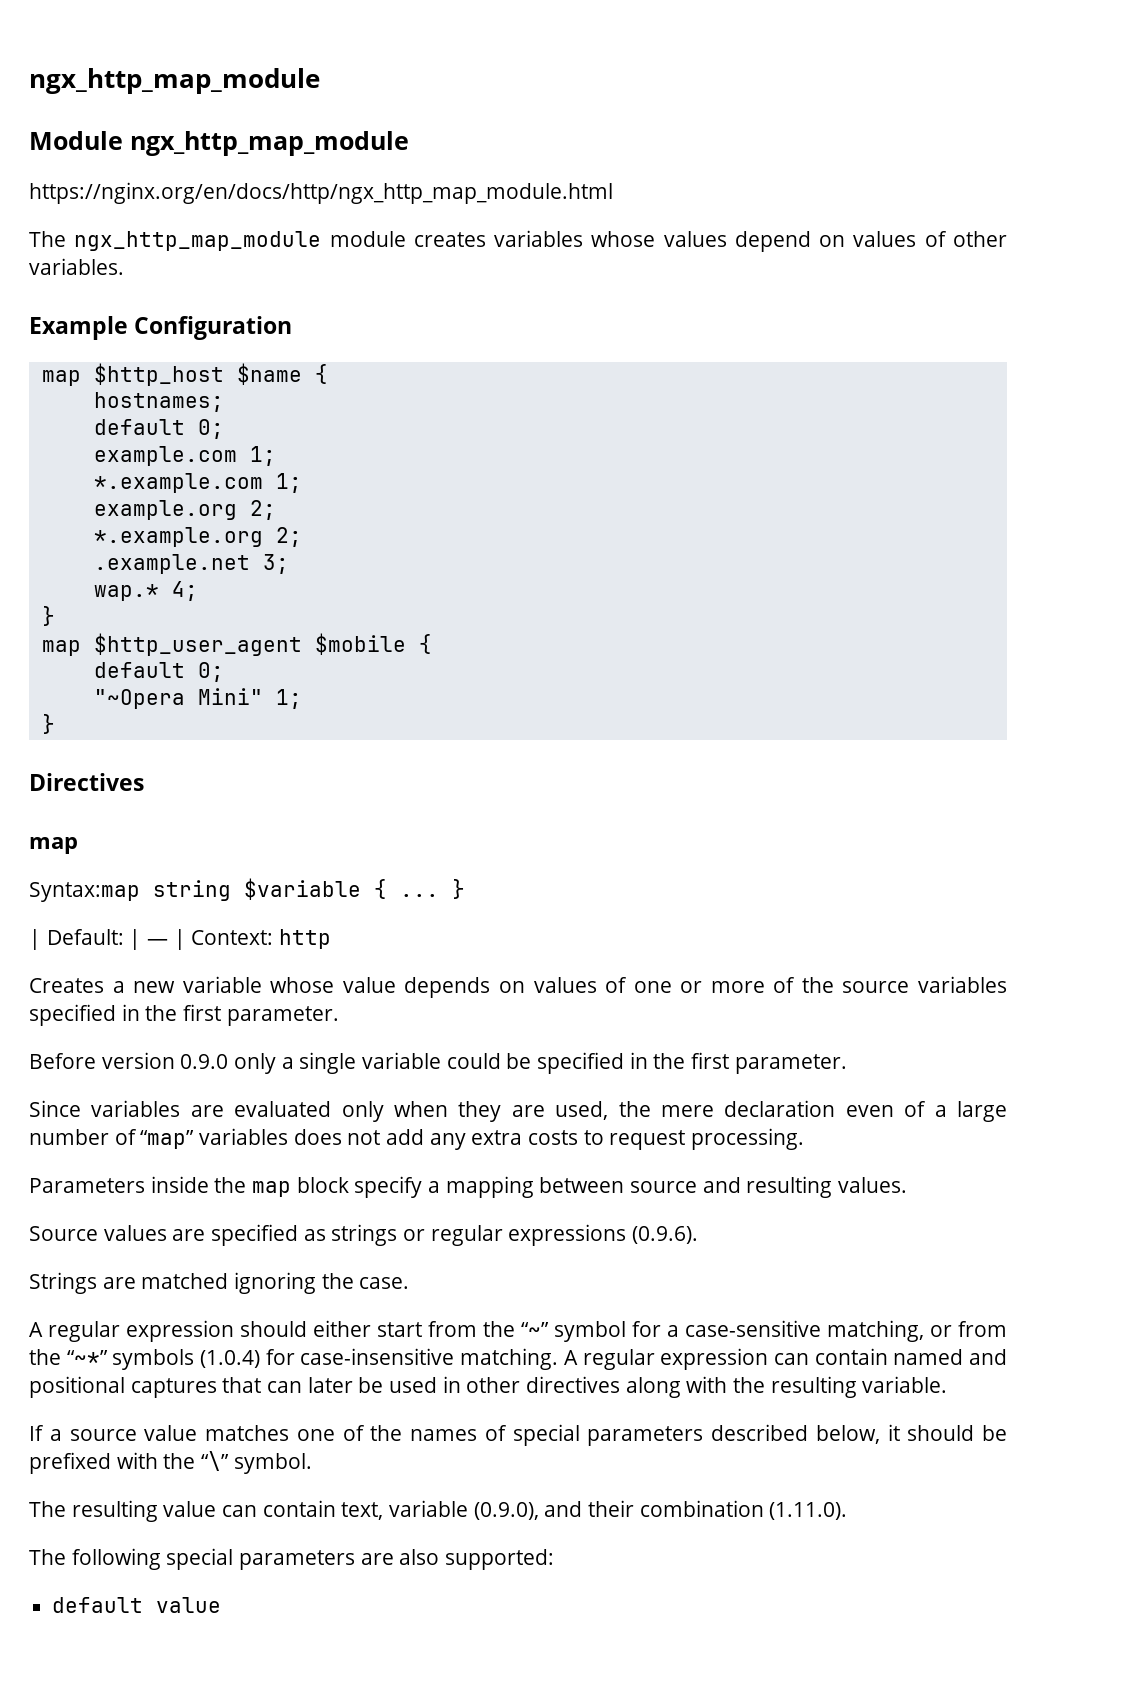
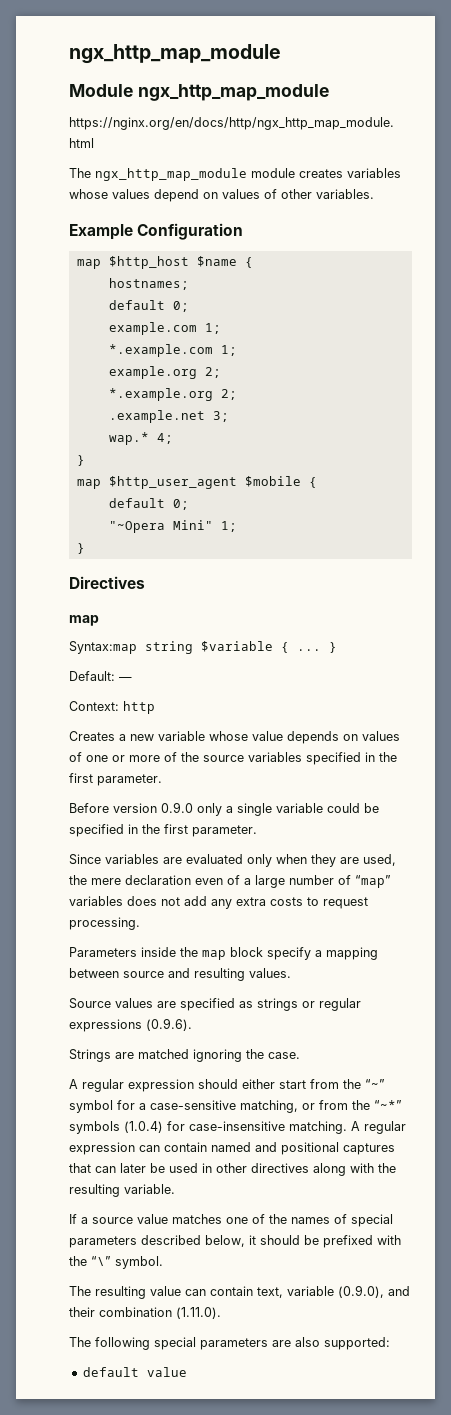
[29,929,142,950] | Default: | -> [69,671,115,681] Default:
[173,929,186,950] | -> (132, 679) //

